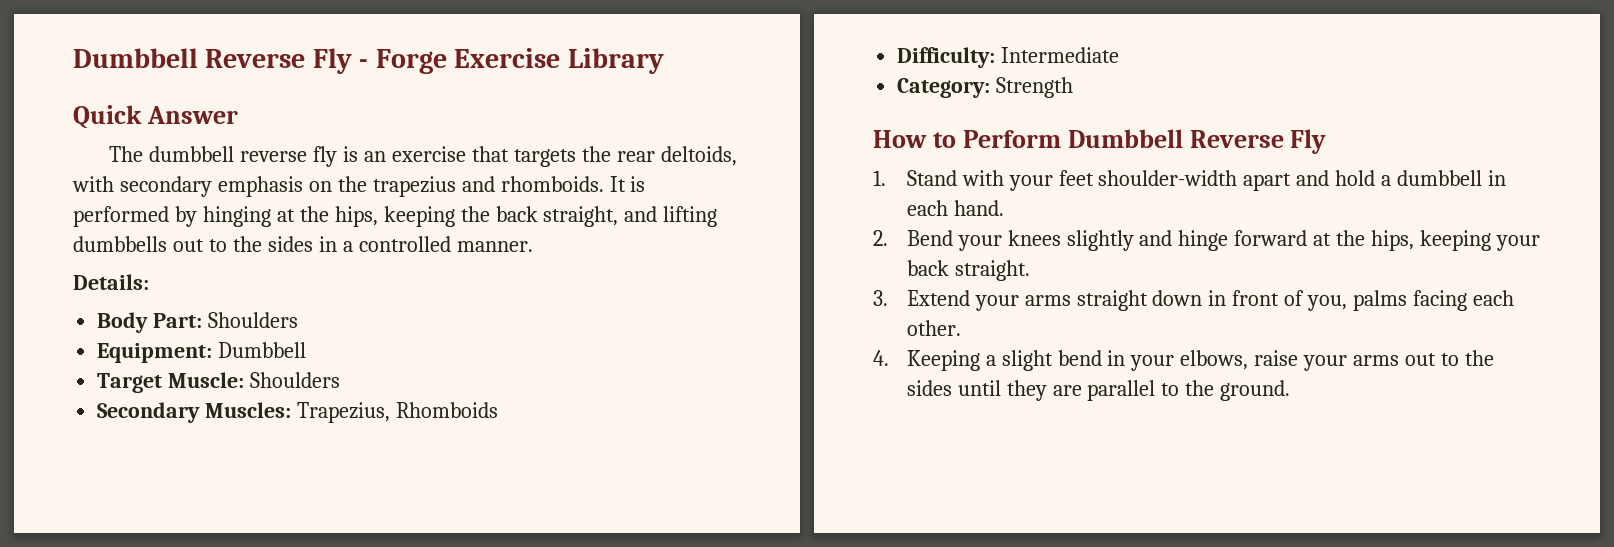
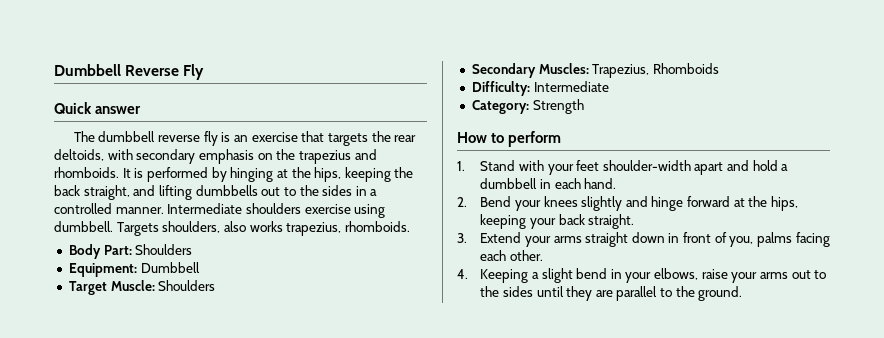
[73,48,664,74] Dumbbell Reverse Fly - Forge Exercise Library -> [54,64,205,80] Dumbbell Reverse Fly
[146,106,238,124] Answer -> [95,106,142,114] answer
[73,274,149,290] // Details: -> [167,203,386,218] [54,221,410,236] Intermediate shoulders exercise using dumbbell. Targets shoulders, also works trapezius, rhomboids.
[962,129,1327,154] Perform Dumbbell Reverse Fly -> [508,131,562,147] perform

